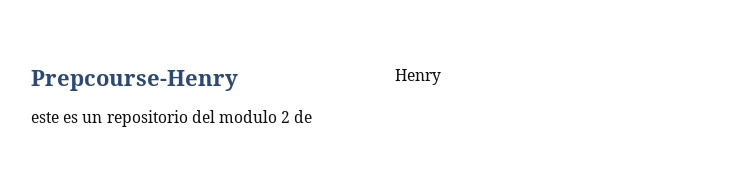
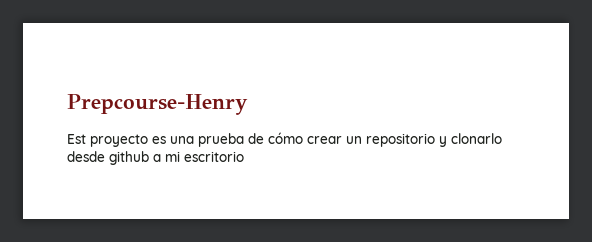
[31,110,313,127] [395,69,441,85] este es un repositorio del modulo 2 de Henry -> [67,132,502,147] [67,151,244,165] Est proyecto es una prueba de cómo crear un repositorio y clonarlo desde github a mi escritorio

